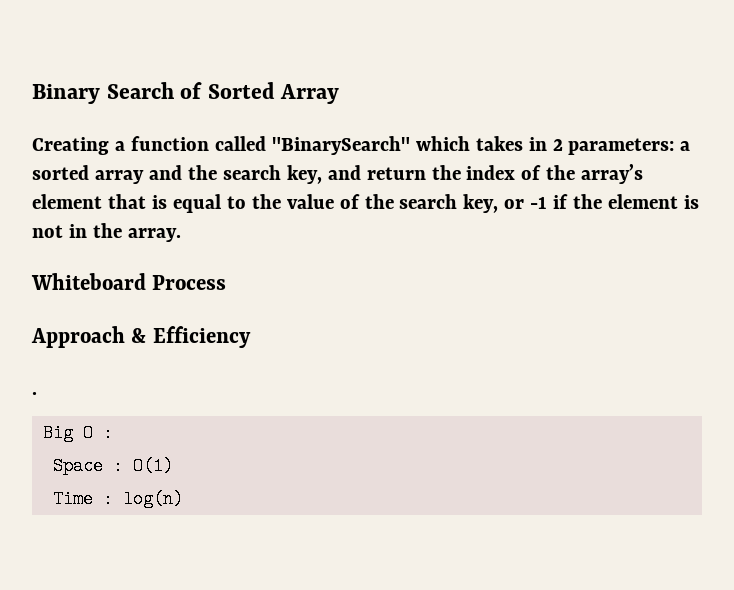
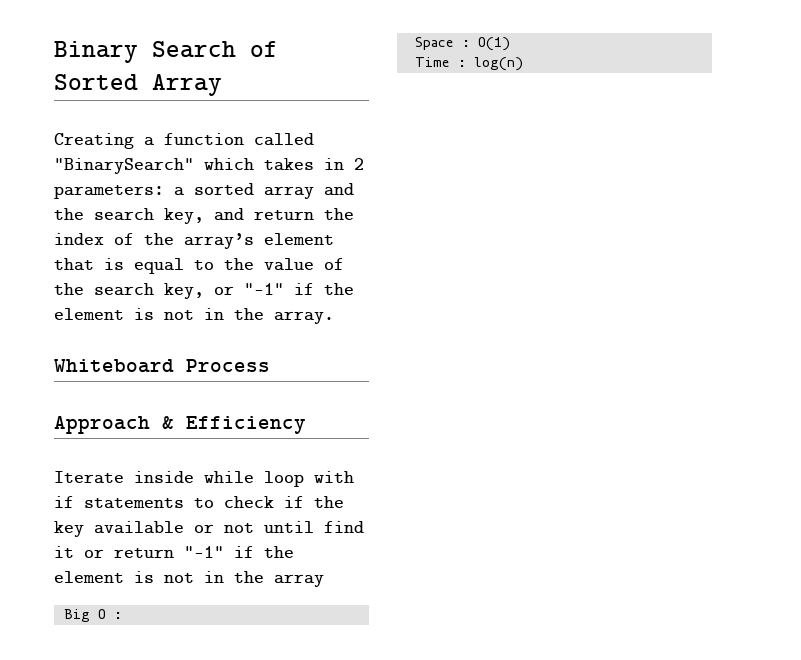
[530,196,548,209] -1 -> [244,283,284,295] "-1"
[32,392,37,395] . -> [54,471,354,487] [54,496,344,509] [54,521,364,537] [54,546,294,558] [54,571,324,587] Iterate inside while loop with if statements to check if the key available or not until find it or return "-1" if the element is not in the array

